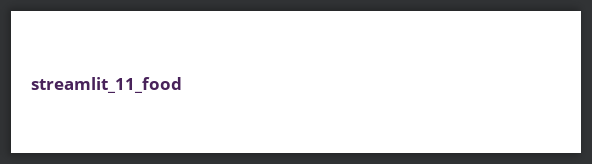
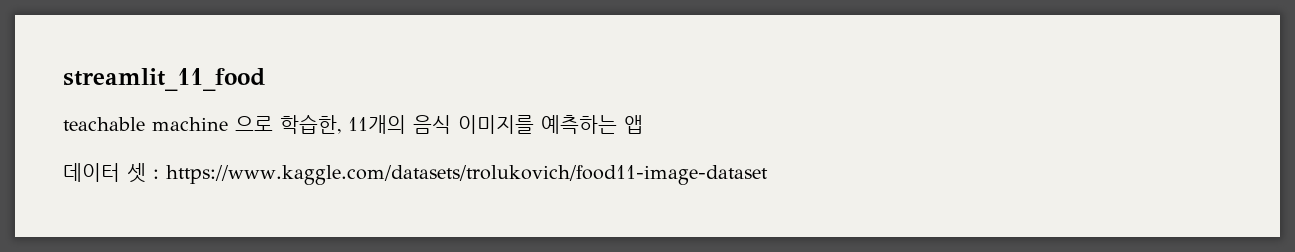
(182, 85) none -> [63,114,643,134] [63,163,768,185] // teachable machine 으로 학습한, 11개의 음식 이미지를 예측하는 앱 // 데이터 셋 : https://www.kaggle.com/datasets/trolukovich/food11-image-dataset

